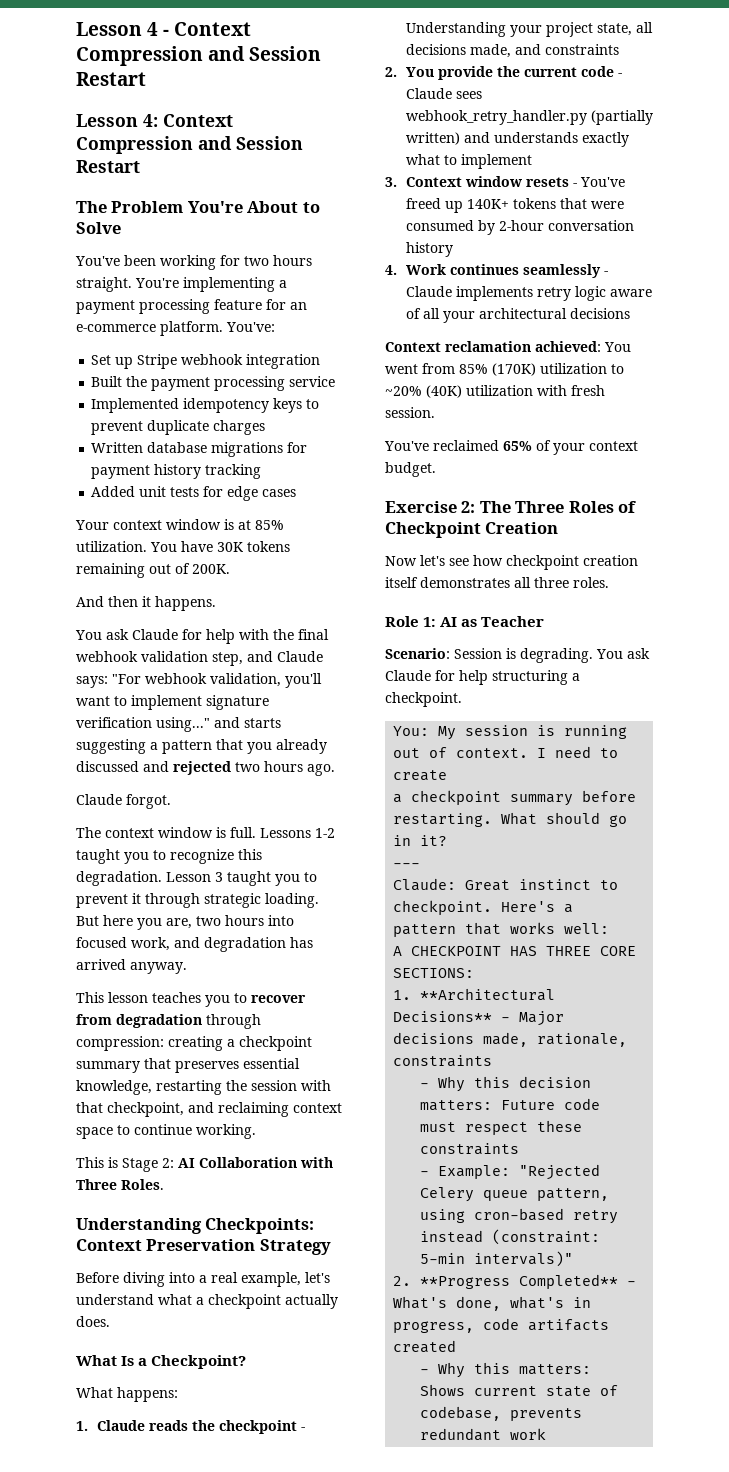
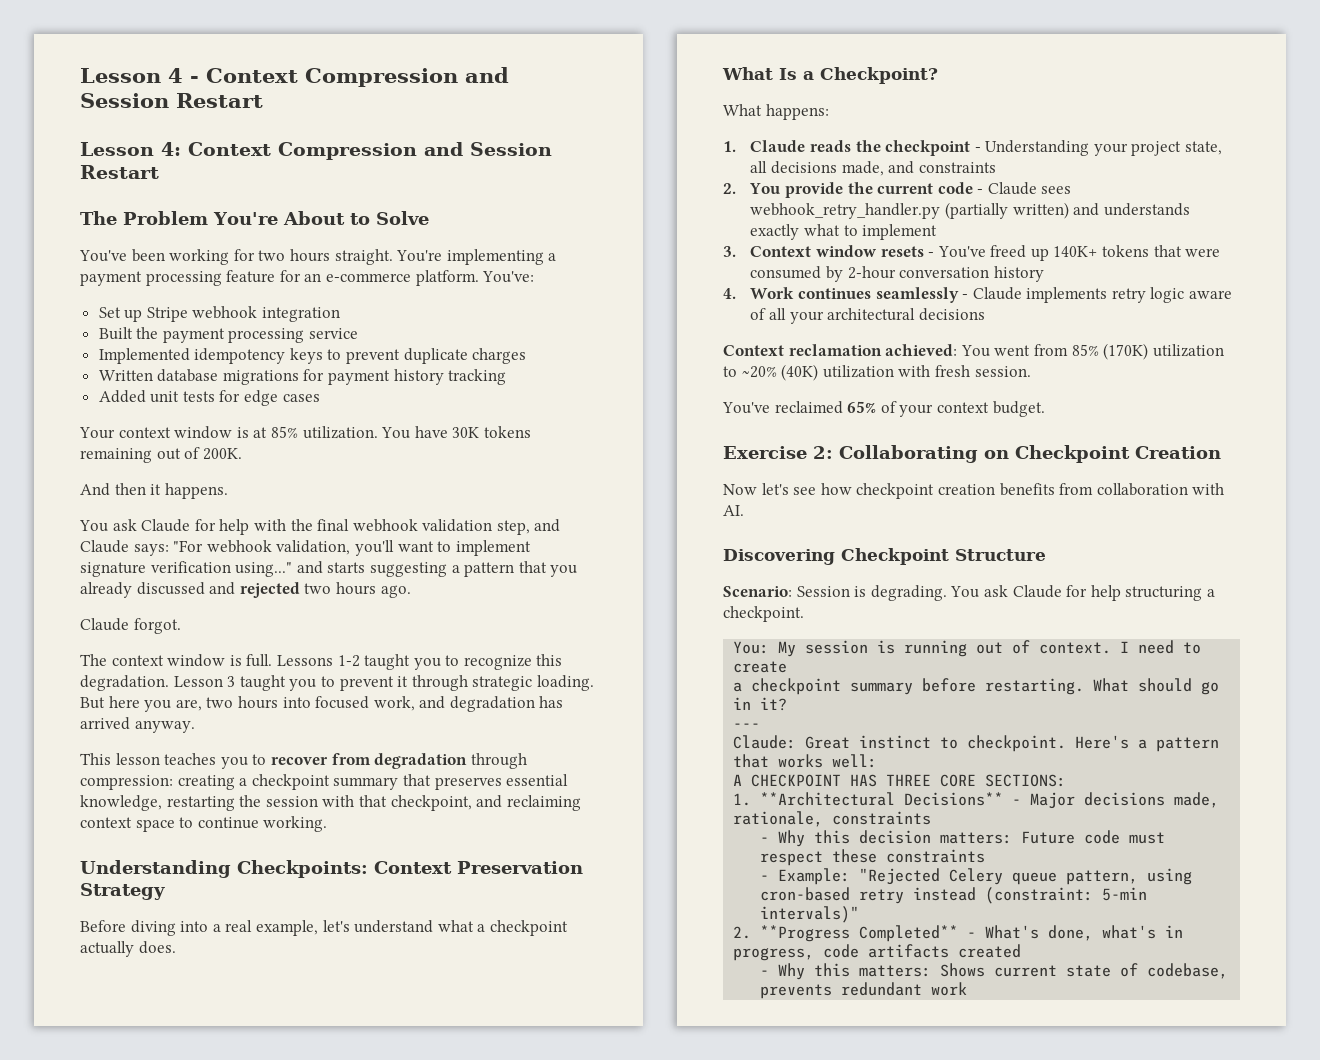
[76,1157,333,1172] [76,1179,164,1190] // This is Stage 2: AI Collaboration with Three Roles. -> (328, 824) none
[479,501,637,513] The Three Roles of -> [839,445,1009,463] Collaborating on
[385,577,609,588] [385,616,545,627] itself demonstrates all three roles. // Role 1: AI as Teacher -> [999,483,1225,496] [723,505,744,516] [723,548,1046,565] benefits from collaboration with AI. // Discovering Checkpoint Structure

